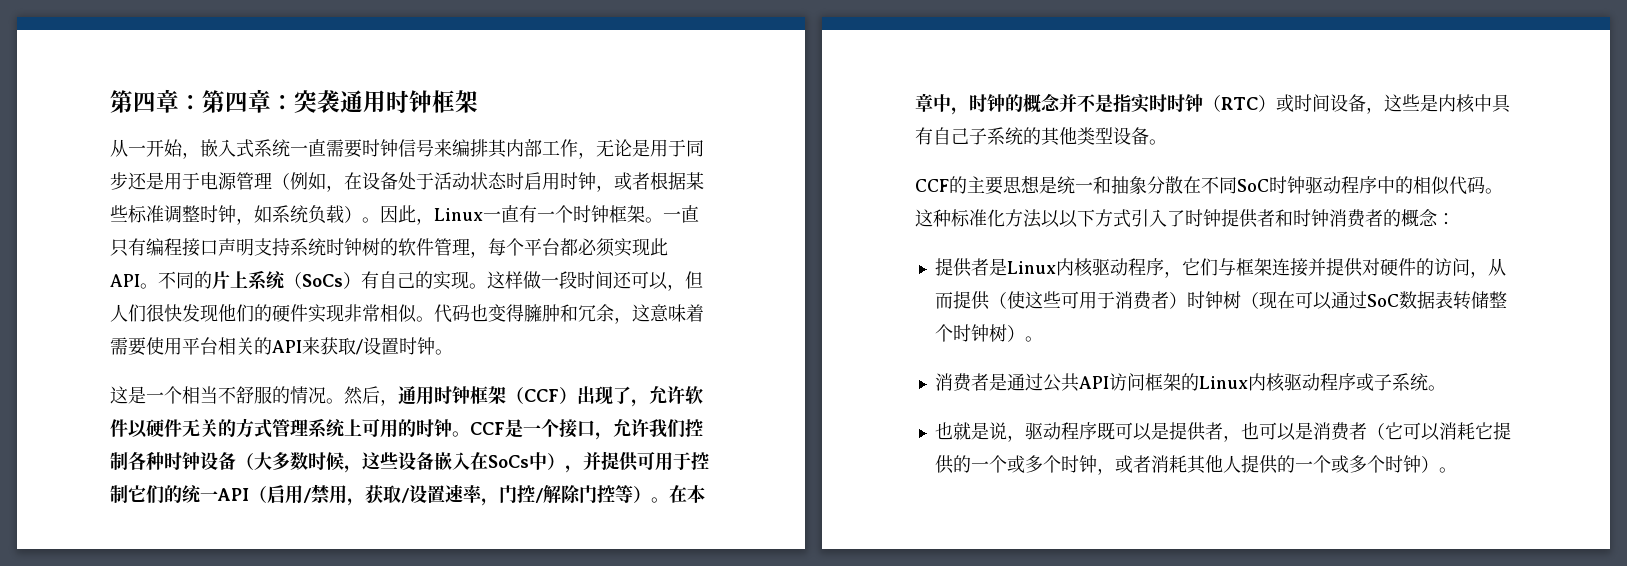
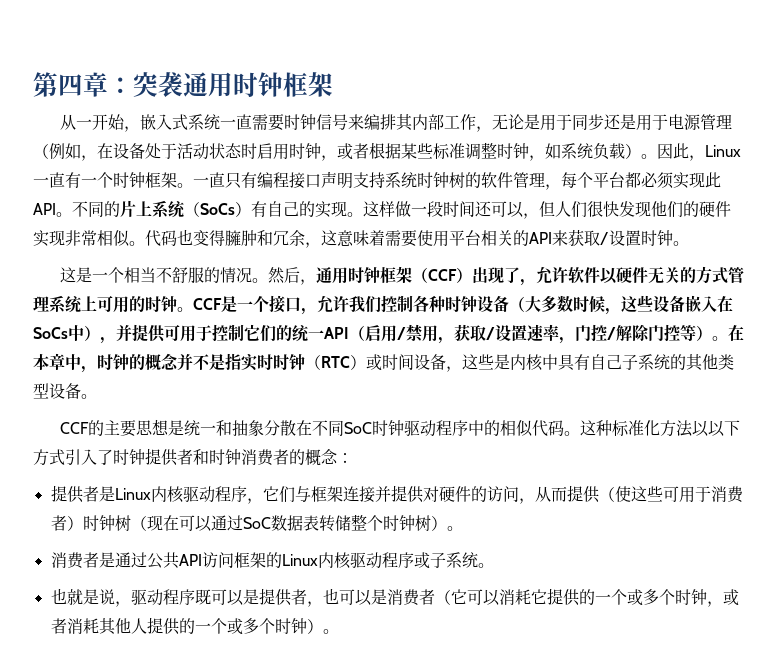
[110,89,294,113] 第四章：第四章： -> [33,72,133,97] 第四章：

